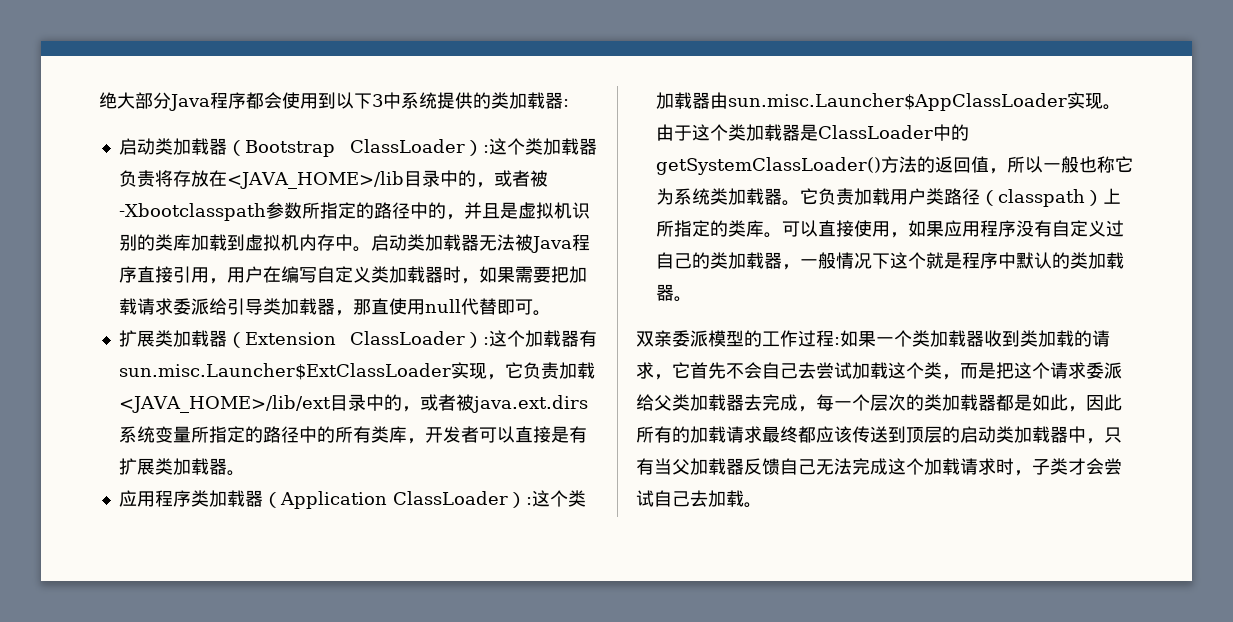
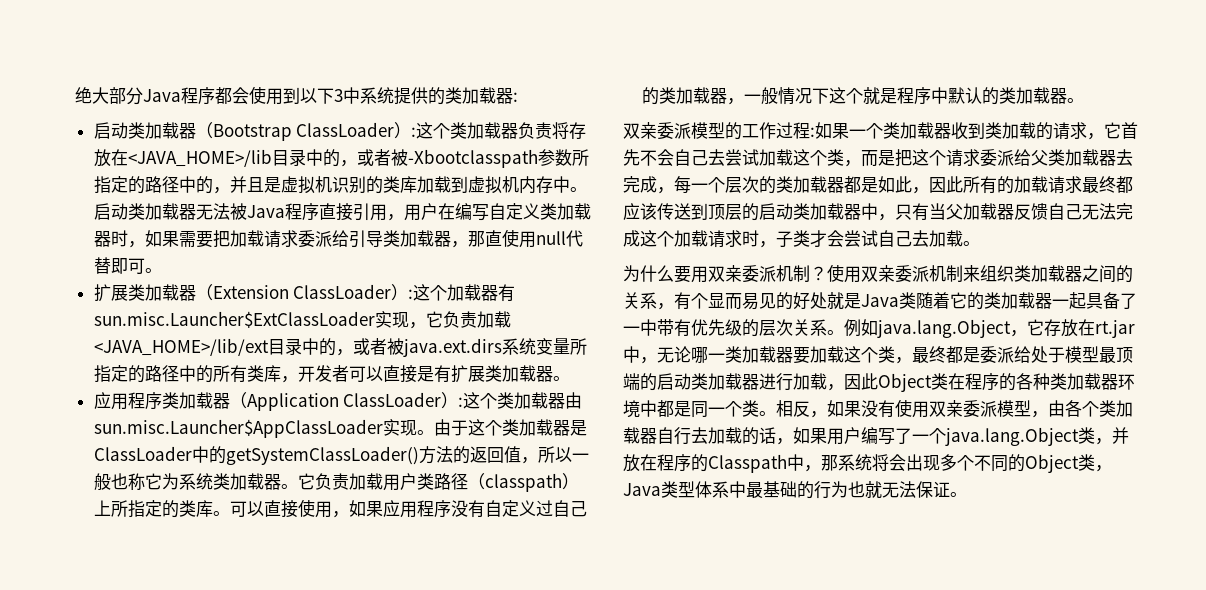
(762, 505) none -> [623,264,1133,283] [623,292,1137,310] [623,319,1135,338] [623,346,1133,364] [623,373,1135,392] [623,399,1133,418] [623,427,1129,446] [623,454,1112,473] [623,481,967,499] // 为什么要用双亲委派机制？使用双亲委派机制来组织类加载器之间的关系，有个显而易见的好处就是Java类随着它的类加载器一起具备了一中带有优先级的层次关系。例如java.lang.Object，它存放在rt.jar中，无论哪一类加载器要加载这个类，最终都是委派给处于模型最顶端的启动类加载器进行加载，因此Object类在程序的各种类加载器环境中都是同一个类。相反，如果没有使用双亲委派模型，由各个类加载器自行去加载的话，如果用户编写了一个java.lang.Object类，并放在程序的Classpath中，那系统将会出现多个不同的Object类，Java类型体系中最基础的行为也就无法保证。

